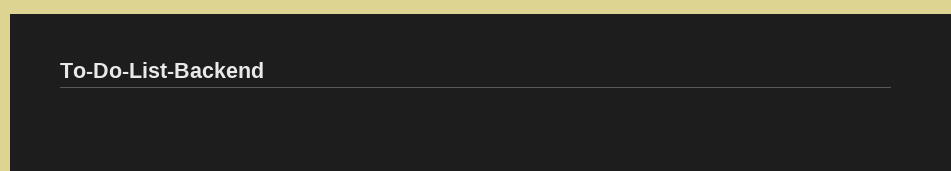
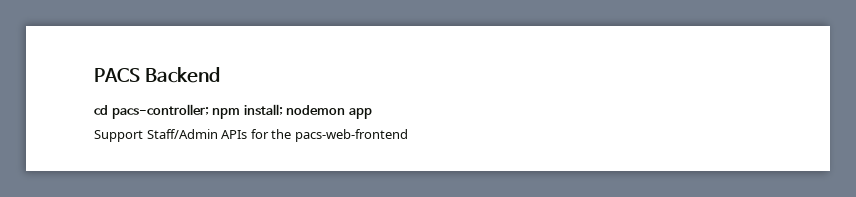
[60,62,264,78] To-Do-List-Backend -> [94,67,220,83] [94,104,372,119] [94,129,408,142] PACS Backend // cd pacs-controller; npm install; nodemon app // Support Staff/Admin APIs for the pacs-web-frontend

